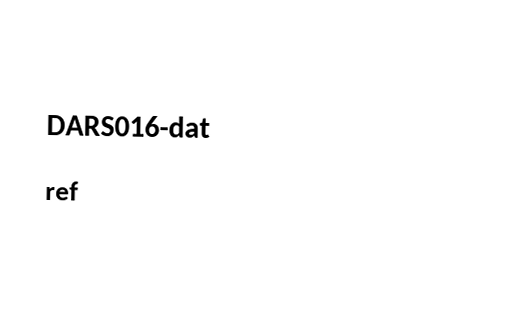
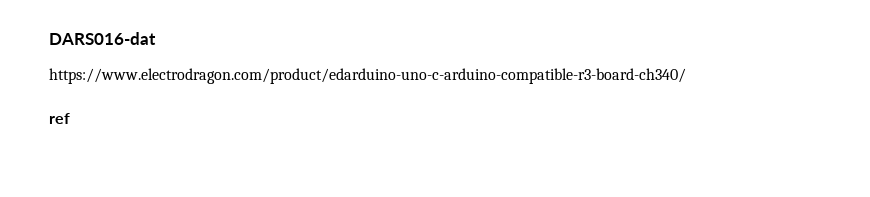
(210, 126) none -> [49,68,686,84] // https://www.electrodragon.com/product/edarduino-uno-c-arduino-compatible-r3-board-ch340/

